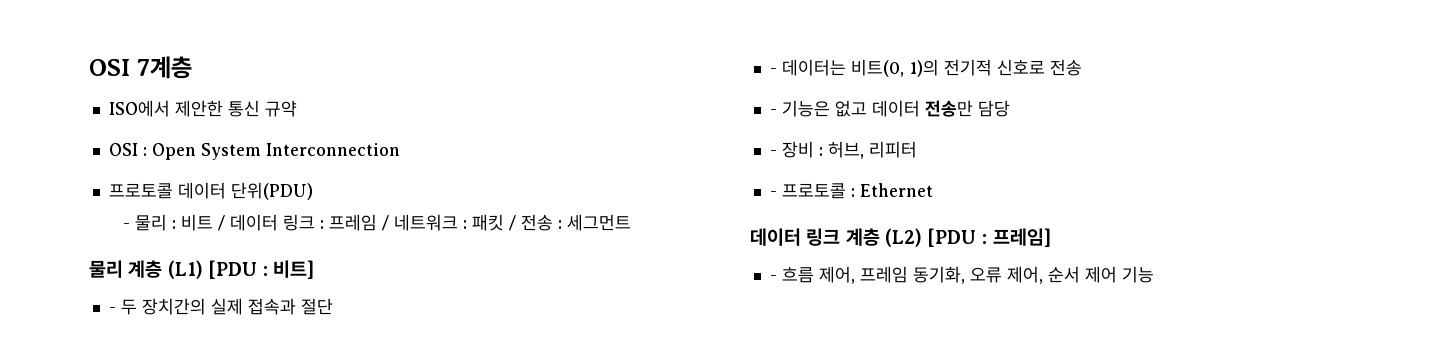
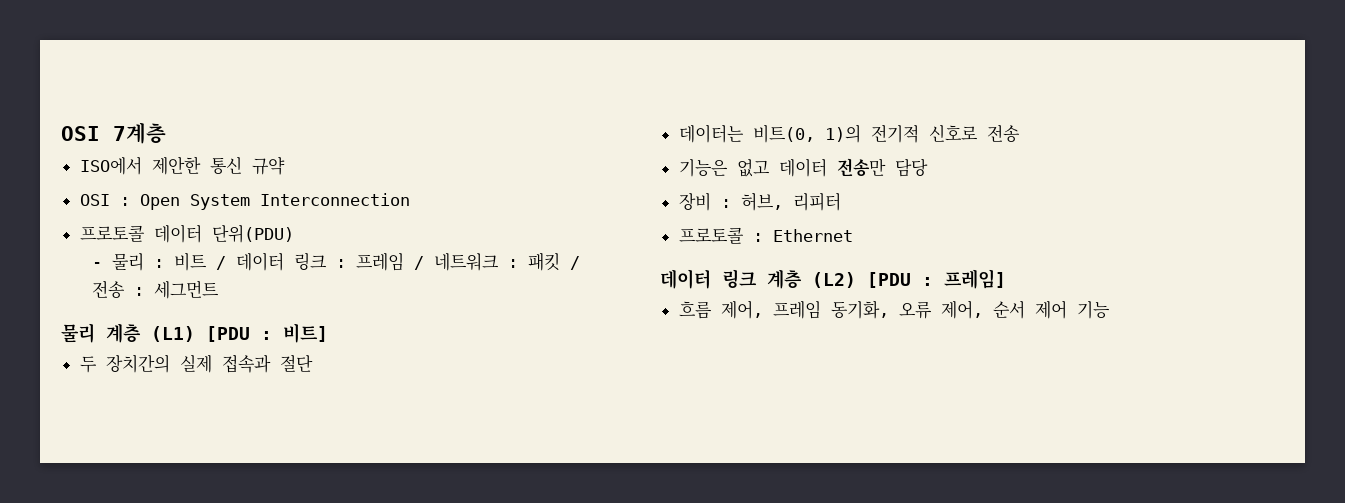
[108,307,116,313] - -> (328, 333) none
[769,68,777,74] - -> (313, 363) none
[769,109,777,115] - -> (1020, 133) none
[769,150,777,156] - -> (928, 167) none
[769,191,777,197] - -> (841, 202) none
[769,275,777,281] - -> (1006, 279) none

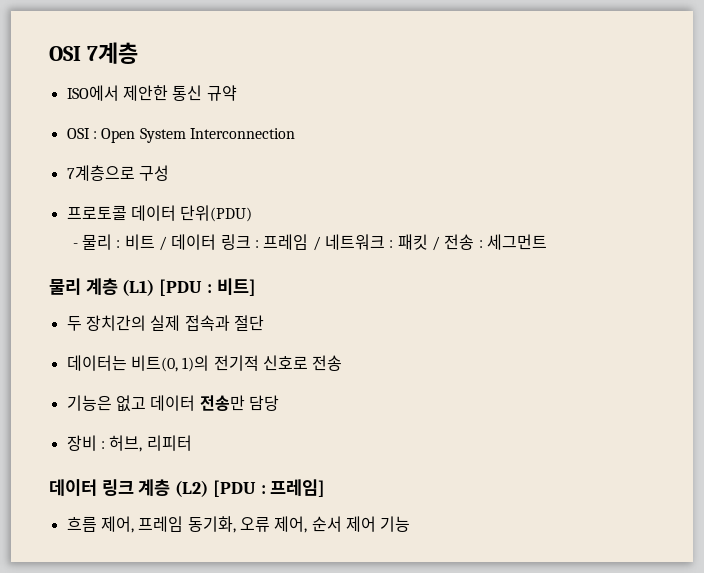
(410, 199) none -> [66,165,169,181] // 7계층으로 구성
[678,227,853,244] // 프로토콜 : Ethernet -> (192, 443) none

